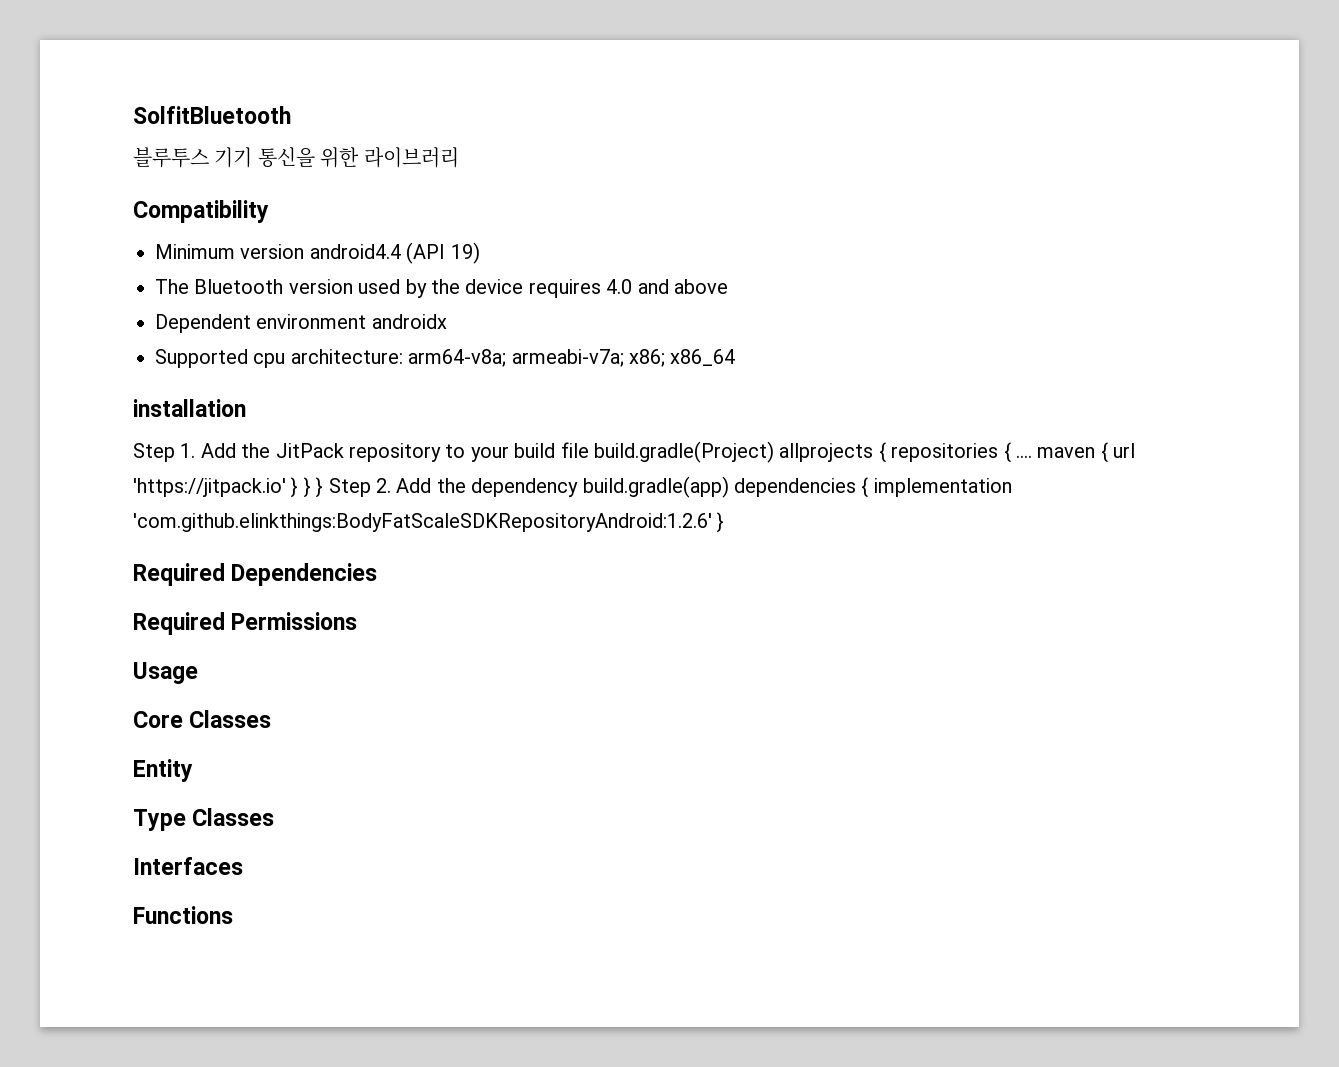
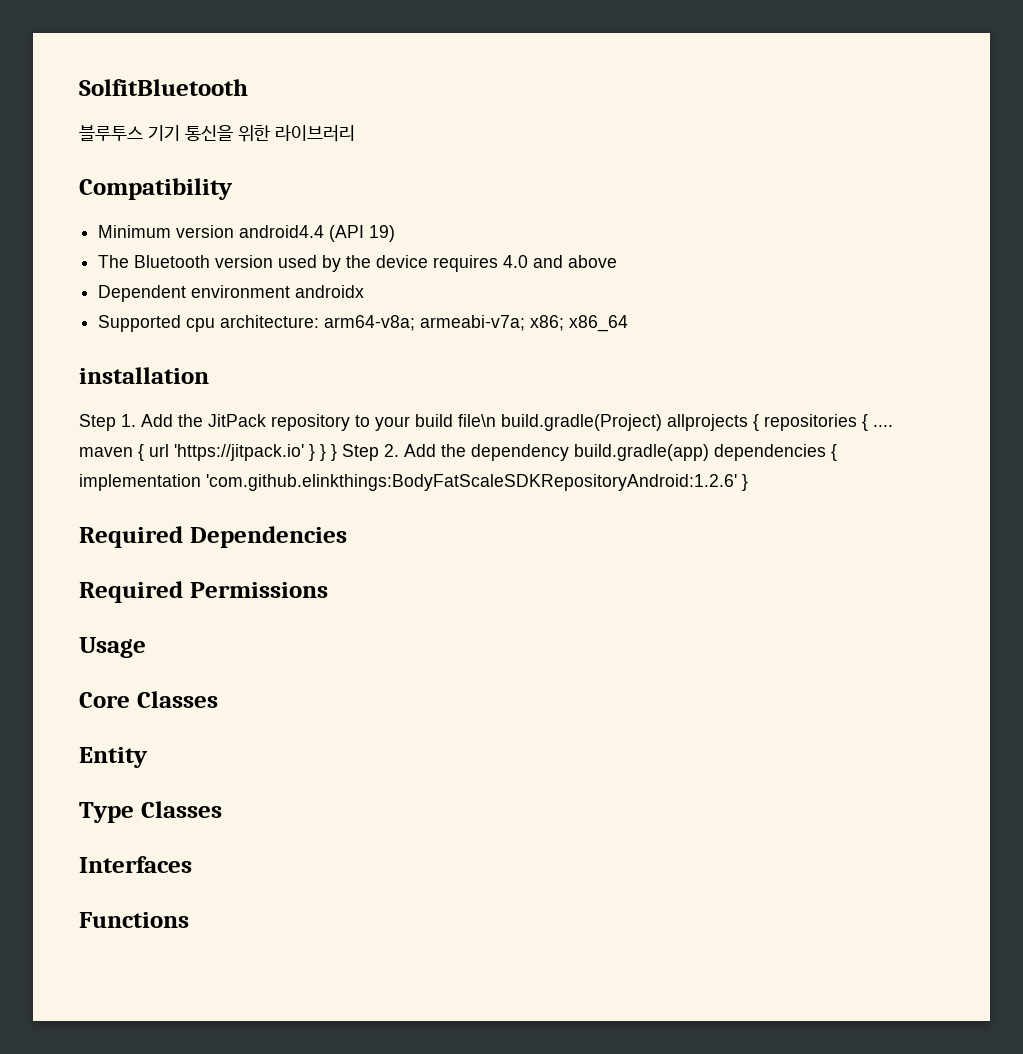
[560,442,589,458] file -> [458,414,496,427] file\n

